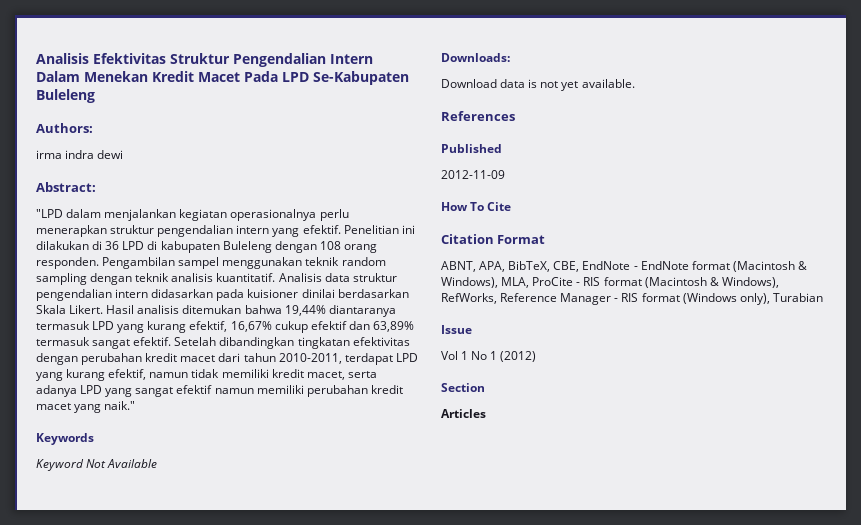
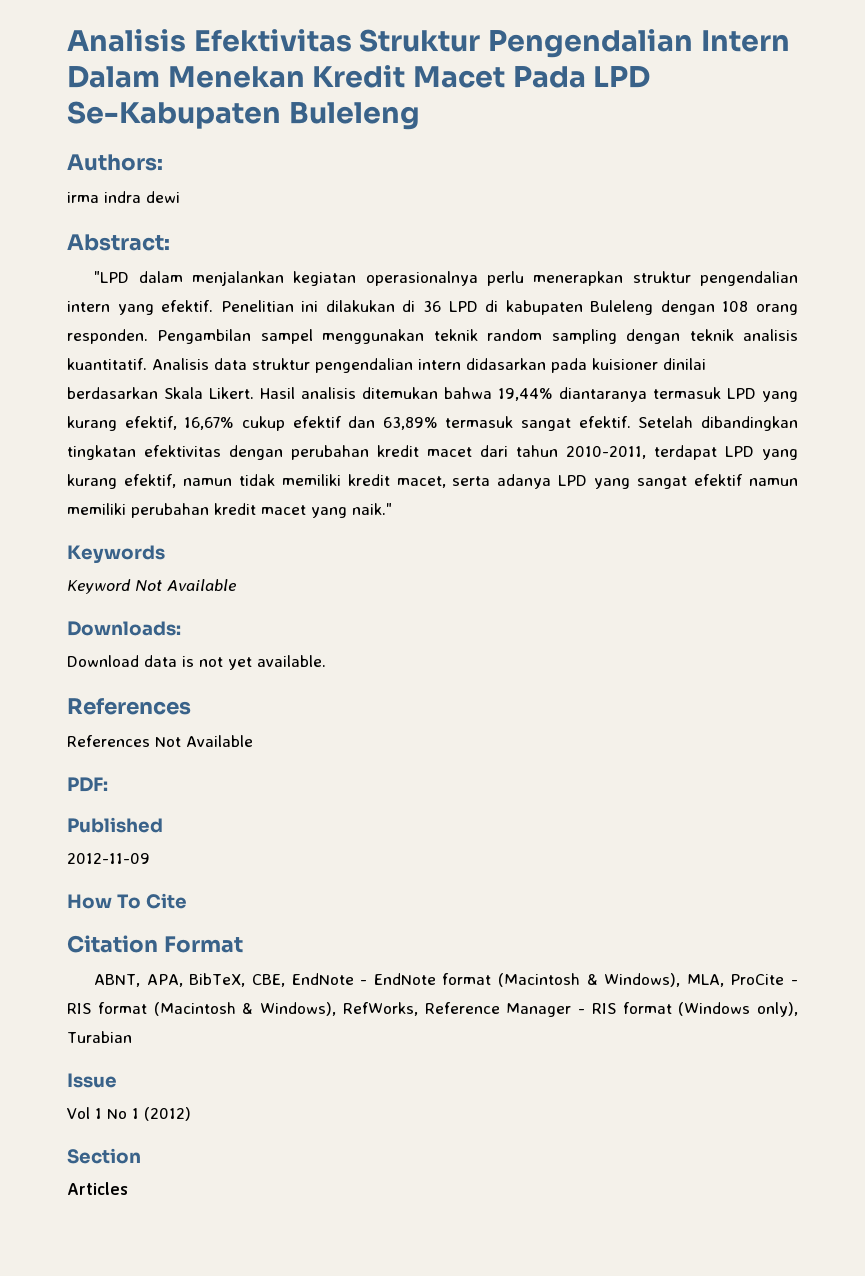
(515, 116) none -> [67,735,253,747] [67,777,108,792] // References Not Available // PDF:

